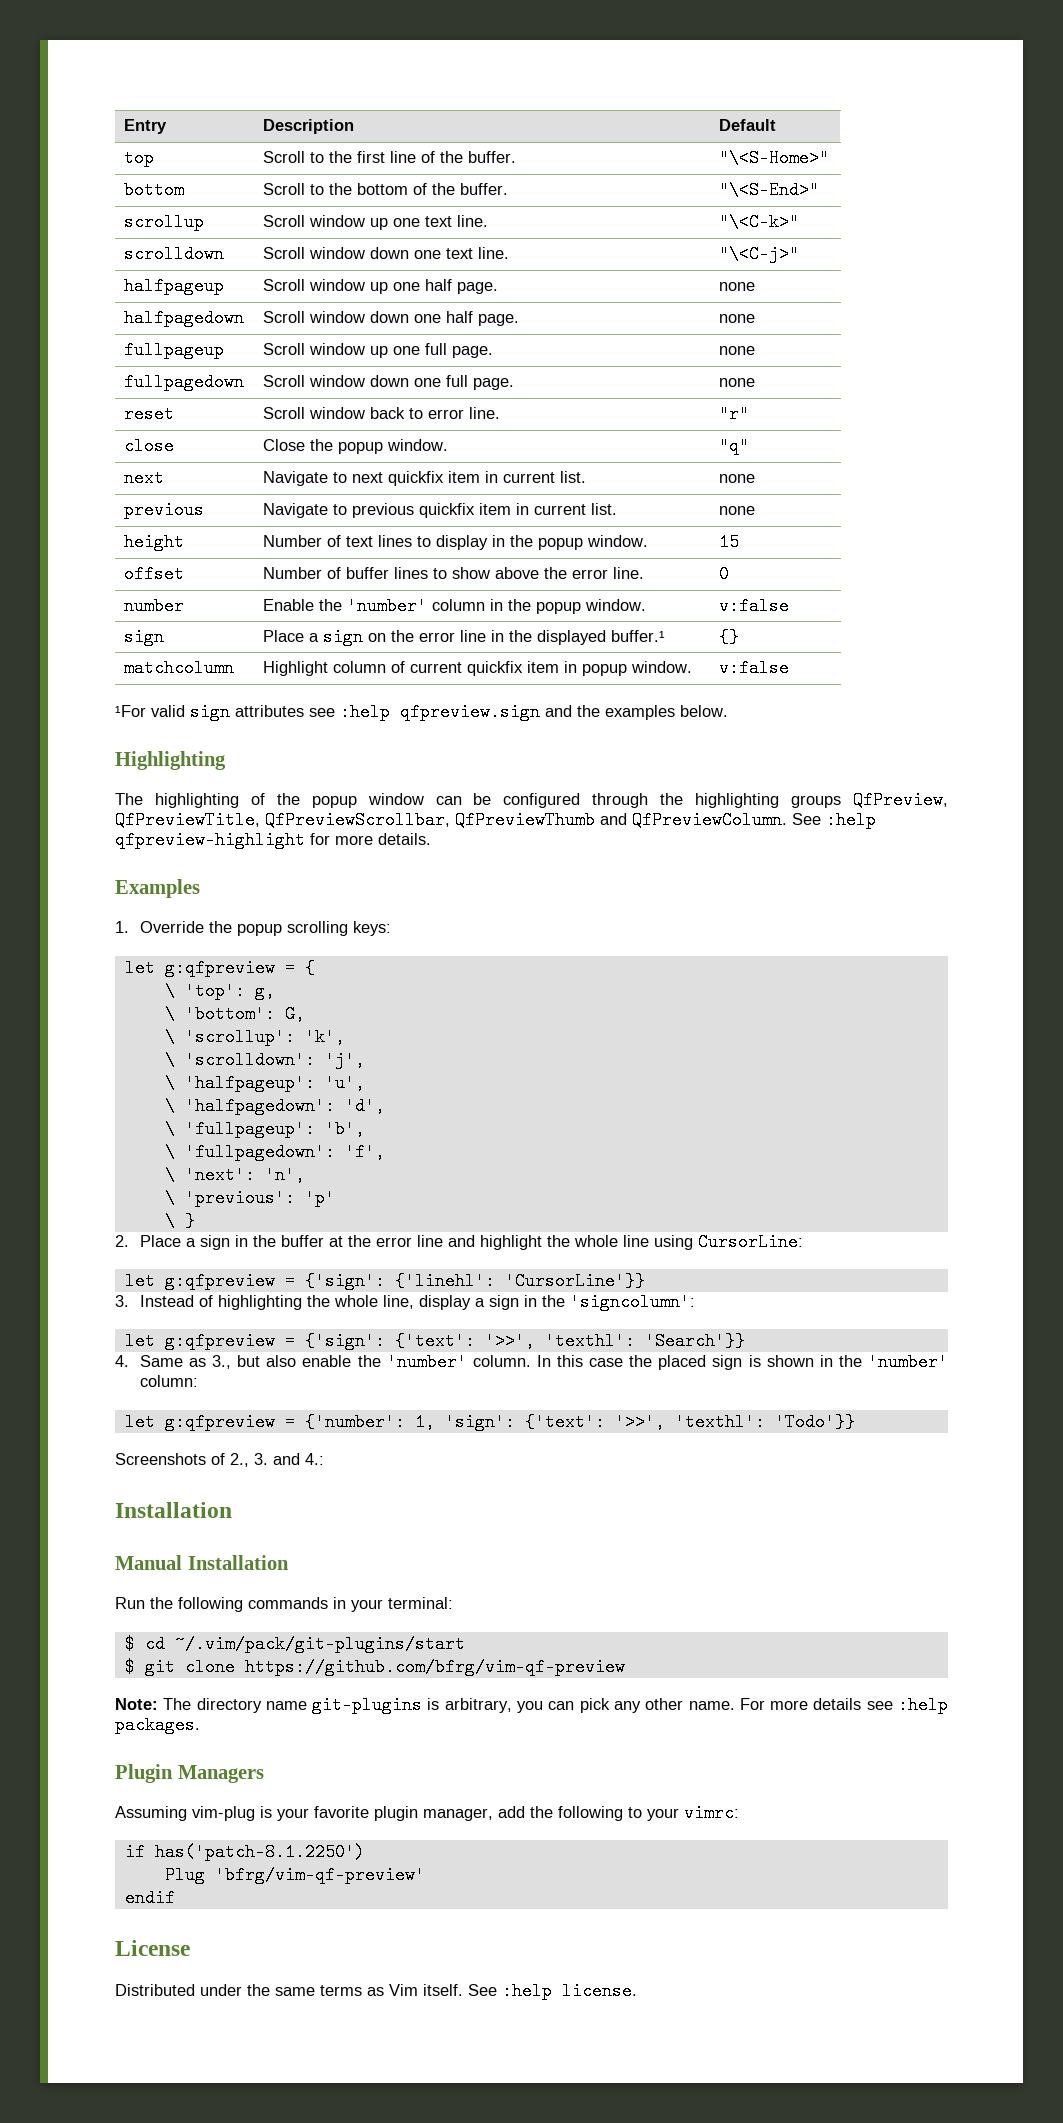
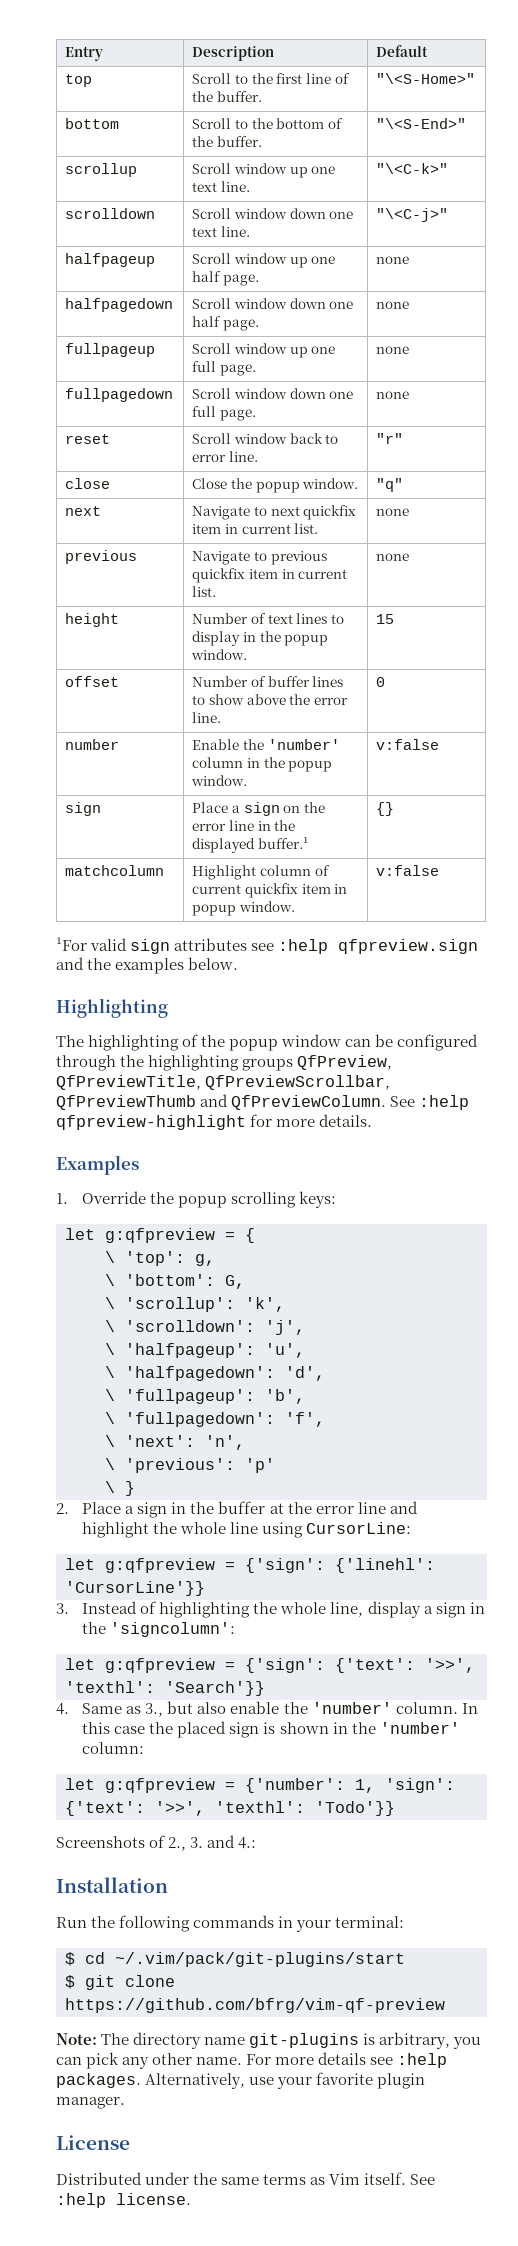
[115,1555,289,1570] // Manual Installation -> (168, 1885) none
[115,1764,264,1783] [115,1804,739,1822] [124,1843,365,1861] [164,1866,425,1884] [124,1889,175,1907] // Plugin Managers // Assuming vim-plug is your favorite plugin manager, add the following to your vimrc: // if has('patch-8.1.2250') // Plug 'bfrg/vim-qf-preview' // endif -> [145,2072,426,2089] [56,2097,125,2109] Alternatively, use your favorite plugin manager.

